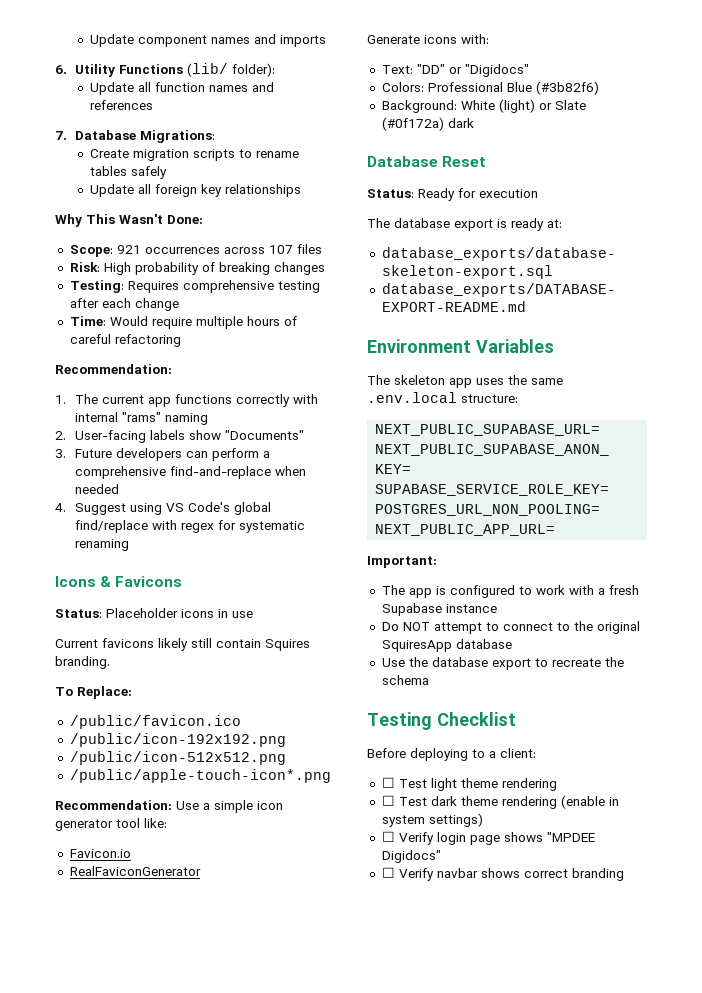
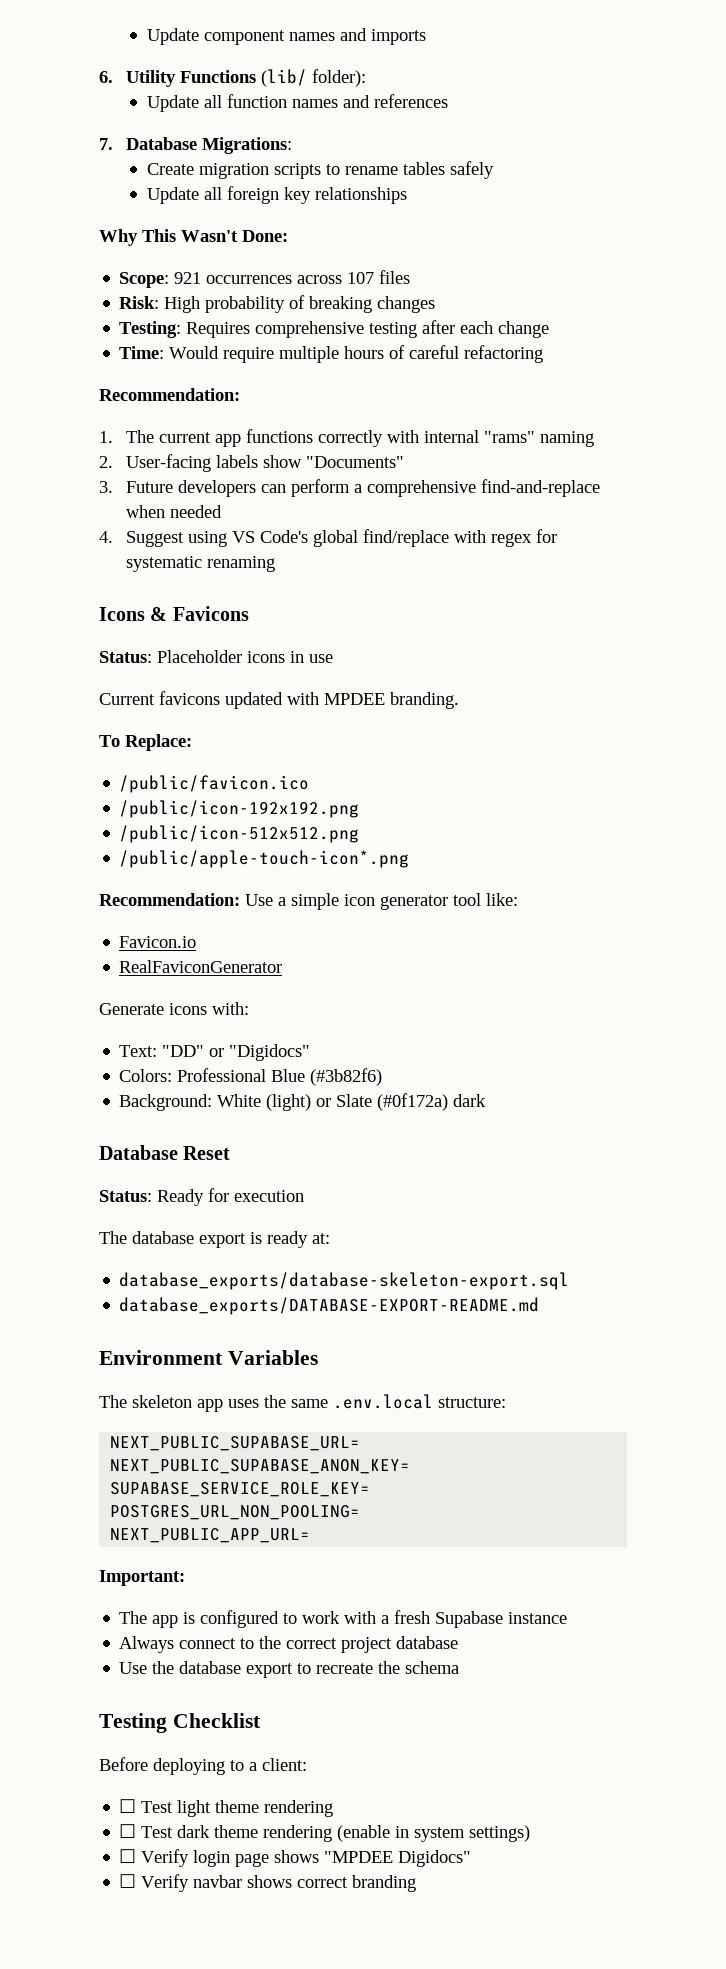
[158,638,310,651] likely still contain Squires -> [225,692,385,709] updated with MPDEE
[381,622,499,634] Do NOT attempt to -> [119,1636,175,1653] Always
[596,621,640,634] [381,640,452,652] original SquiresApp -> [286,1637,393,1653] correct project

